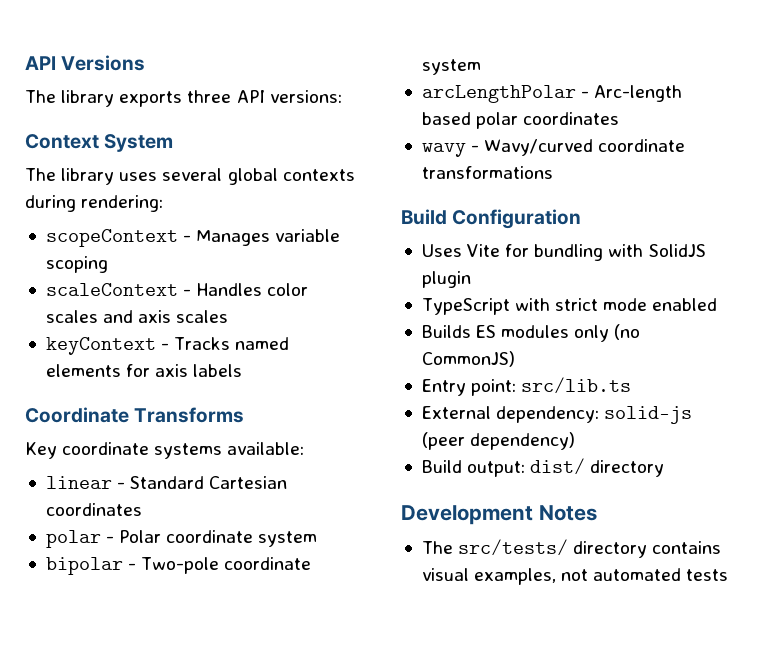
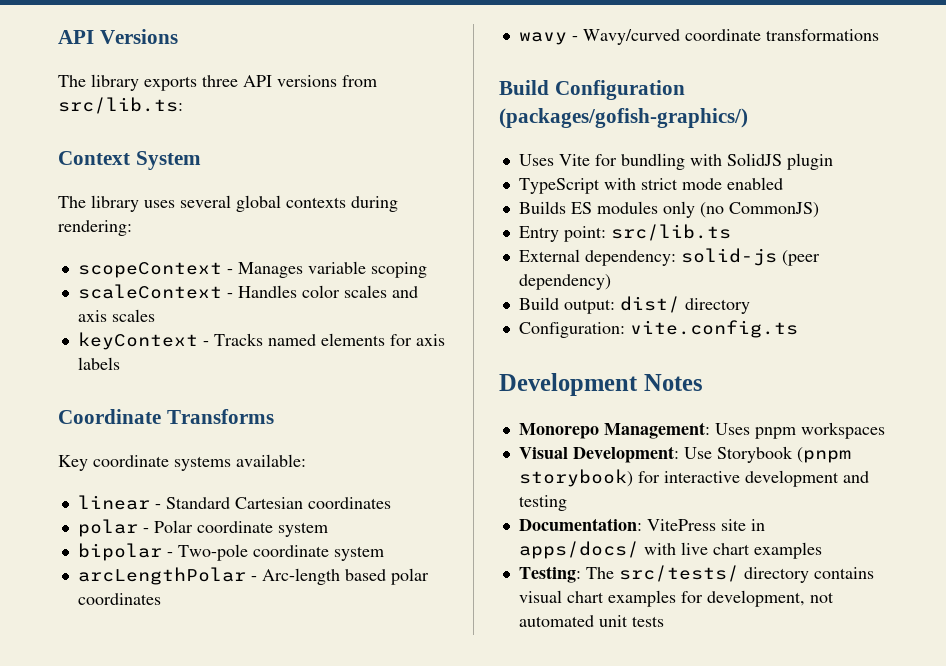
[269,90,342,103] versions: -> [277,75,377,87] [58,97,183,114] versions from src/lib.ts:
(582, 219) none -> [499,108,748,128] (packages/gofish-graphics/)
(665, 468) none -> [518,320,798,338] // Configuration: vite.config.ts
(597, 513) none -> [518,422,885,439] [518,446,851,463] [518,469,869,487] [518,495,567,511] [518,518,765,531] [518,541,822,559] [518,566,581,583] Monorepo Management: Uses pnpm workspaces // Visual Development: Use Storybook (pnpm storybook) for interactive development and testing // Documentation: VitePress site in apps/docs/ with live chart examples // Testing:
[474,568,557,585] examples, -> [566,590,805,607] chart examples for development,
(682, 574) none -> [598,615,628,627] unit

